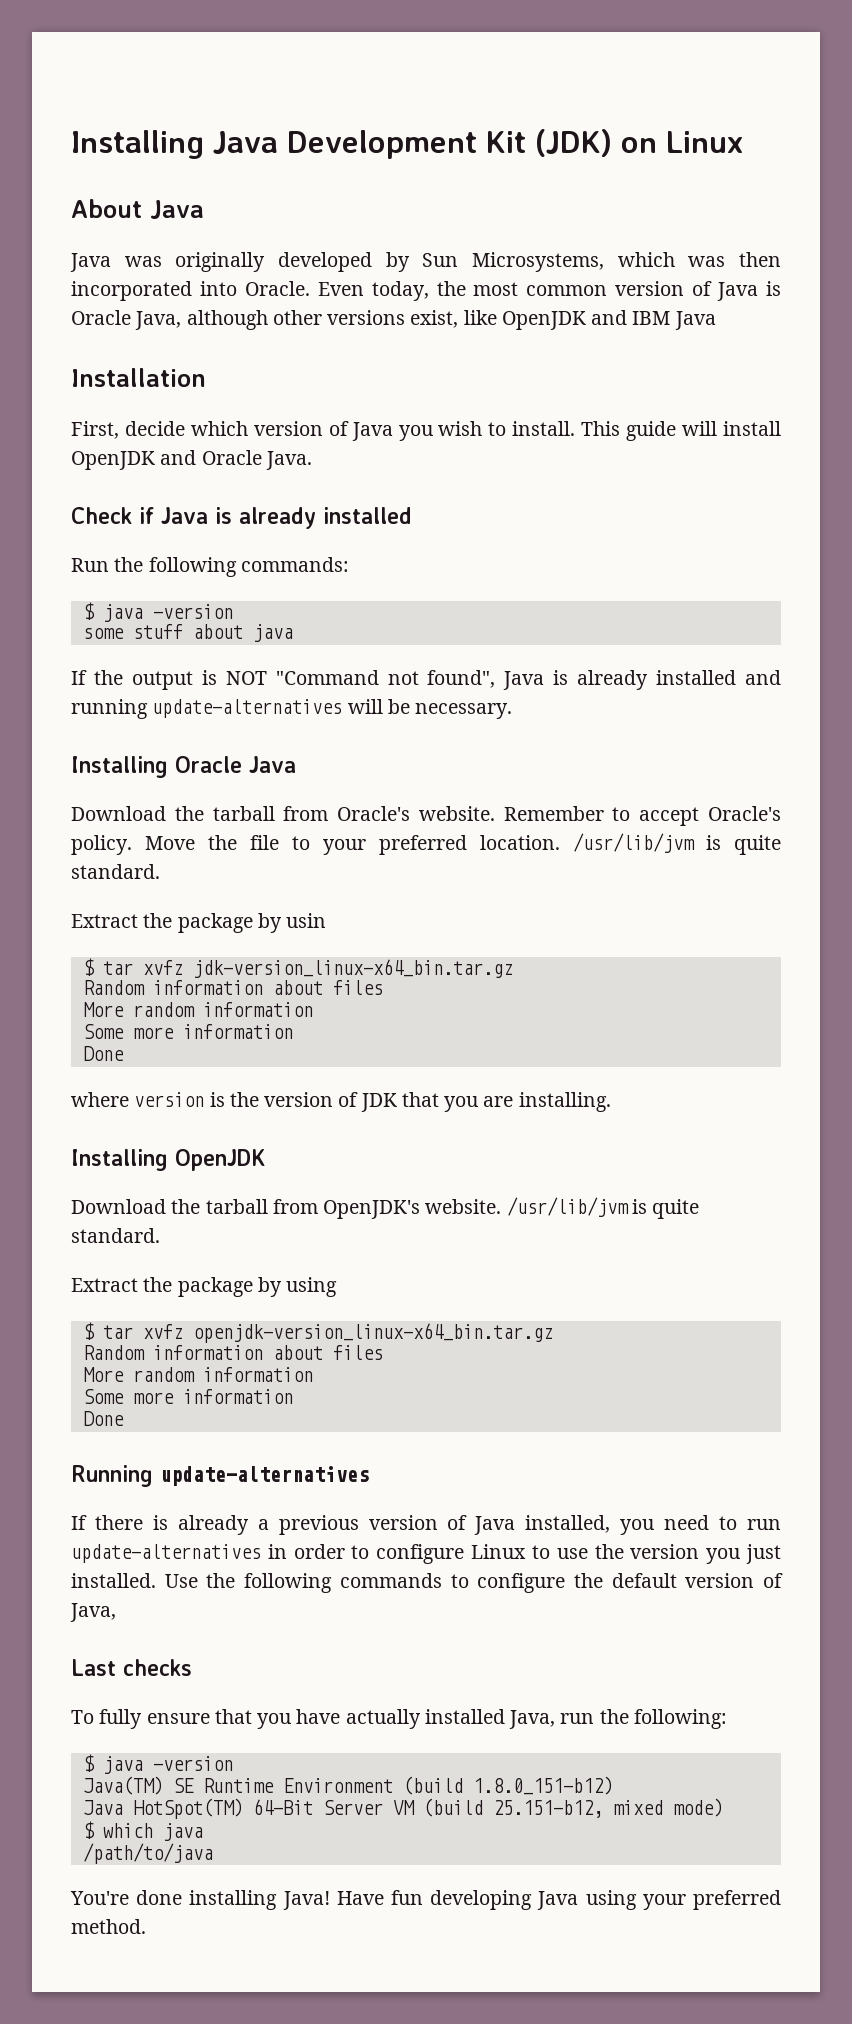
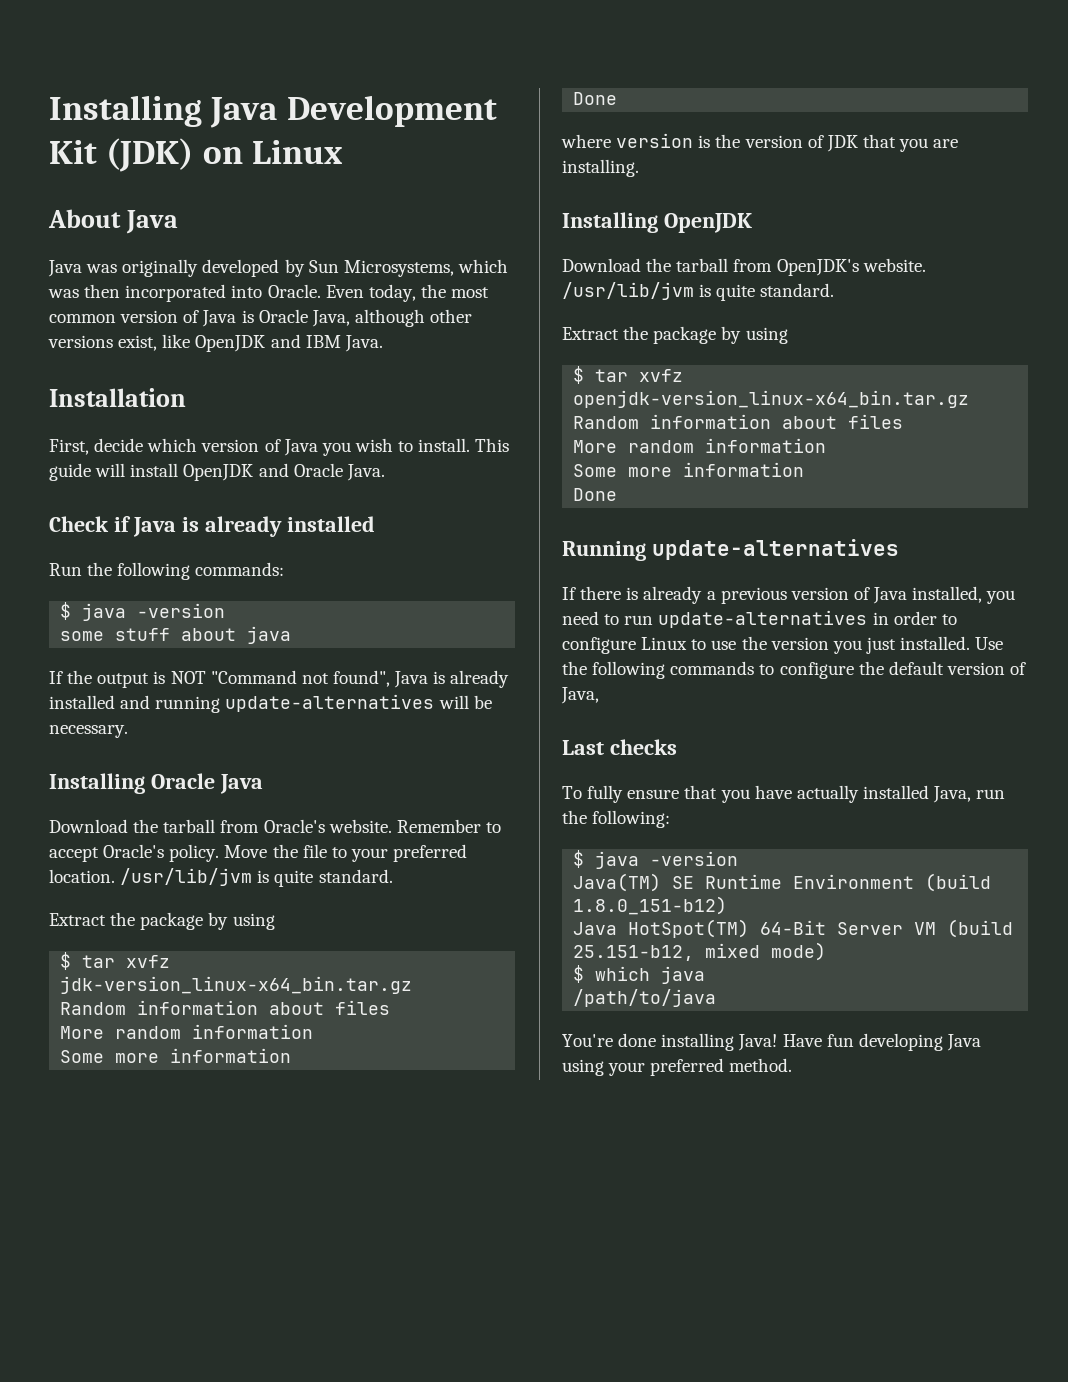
[674,311,716,330] Java -> [344,335,383,352] Java.
[286,913,327,928] usin -> [232,913,275,930] using

